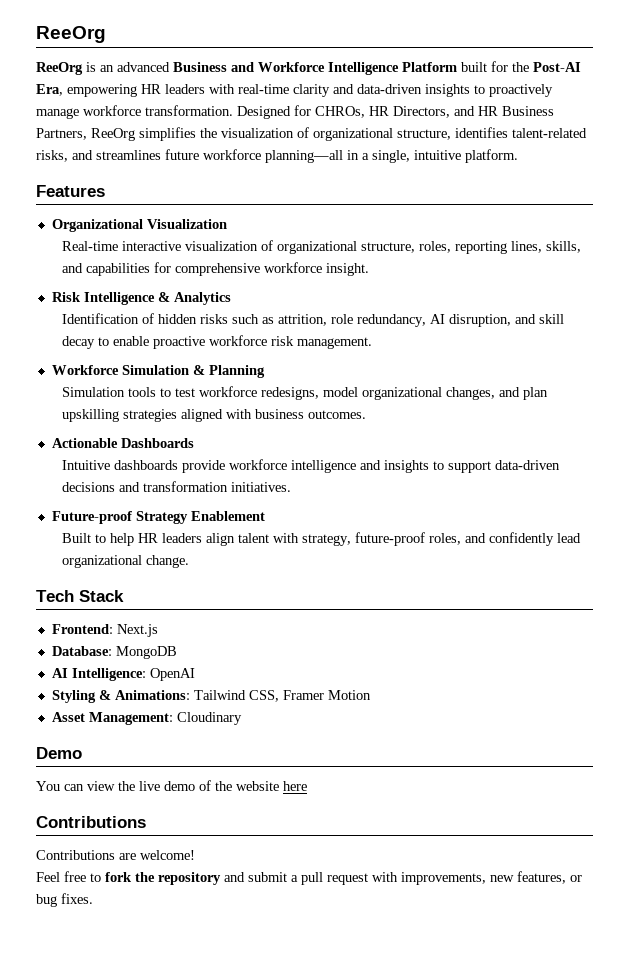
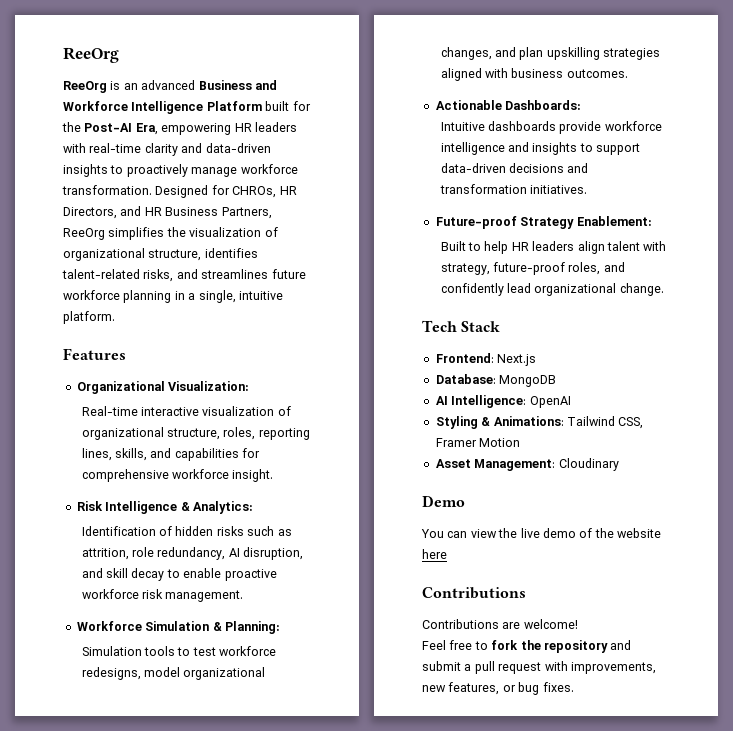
[265,150,343,163] planning—all -> [123,290,172,303] planning
[146,219,227,229] Visualization -> [168,381,250,391] Visualization:
[173,292,231,305] Analytics -> [192,501,253,514] Analytics:
[208,365,265,378] Planning -> [224,621,280,634] Planning:
[120,438,194,448] Dashboards -> [505,100,582,110] Dashboards:
[190,511,265,521] Enablement -> [576,216,652,226] Enablement:

